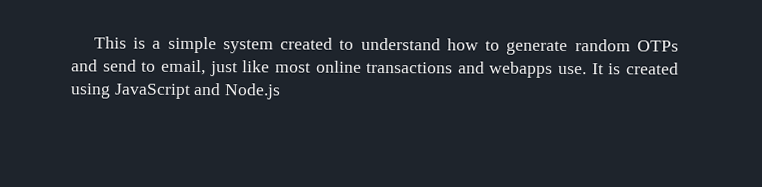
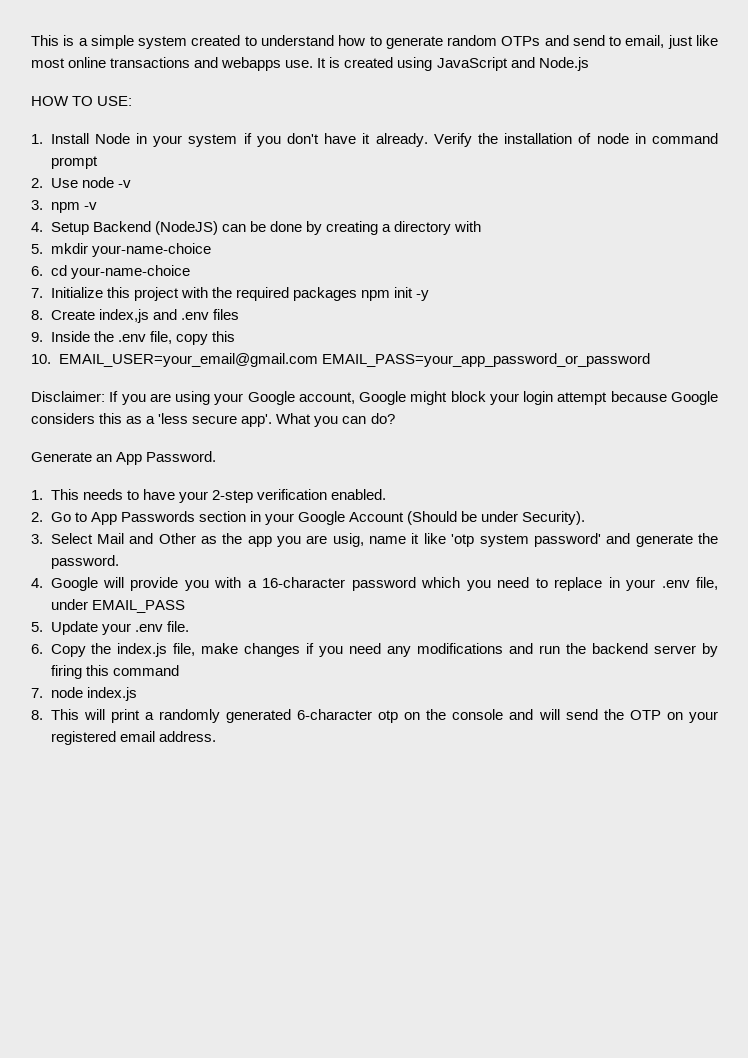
(282, 91) none -> [31,96,133,106] [31,133,719,147] [50,156,98,169] [31,177,131,188] [31,200,97,213] [31,221,482,235] [31,243,211,257] [31,265,190,279] [31,287,429,301] [31,309,239,323] [31,331,235,345] [31,353,650,367] [31,391,718,405] [31,413,395,427] [31,451,217,465] [31,489,386,503] [31,511,586,525] [31,533,718,547] [50,555,119,569] [31,577,718,591] [50,599,185,613] [31,621,189,635] [31,643,718,657] [50,665,179,679] [31,687,137,701] [31,709,719,723] [50,731,216,745] // HOW TO USE: // 1. Install Node in your system if you don't have it already. Verify the installation of node in command prompt // 2. Use node -v // 3. npm -v // 4. Setup Backend (NodeJS) can be done by creating a directory with // 5. mkdir your-name-choice // 6. cd your-name-choice // 7. Initialize this project with the required packages npm init -y // 8. Create index,js and .env files // 9. Inside the .env file, copy this // 10. EMAIL_USER=your_email@gmail.com EMAIL_PASS=your_app_password_or_password // Disclaimer: If you are using your Google account, Google might block your login attempt because Google considers this as a 'less secure app'. What you can do? // Generate an App Password. // 1. This needs to have your 2-step verification enabled. // 2. Go to App Passwords section in your Google Account (Should be under Security). // 3. Select Mail and Other as the app you are usig, name it like 'otp system password' and generate the password. // 4. Google will provide you with a 16-character password which you need to replace in your .env file, under EMAIL_PASS // 5. Update your .env file. // 6. Copy the index.js file, make changes if you need any modifications and run the backend server by firing this command // 7. node index.js // 8. This will print a randomly generated 6-character otp on the console and will send the OTP on your registered email address.

